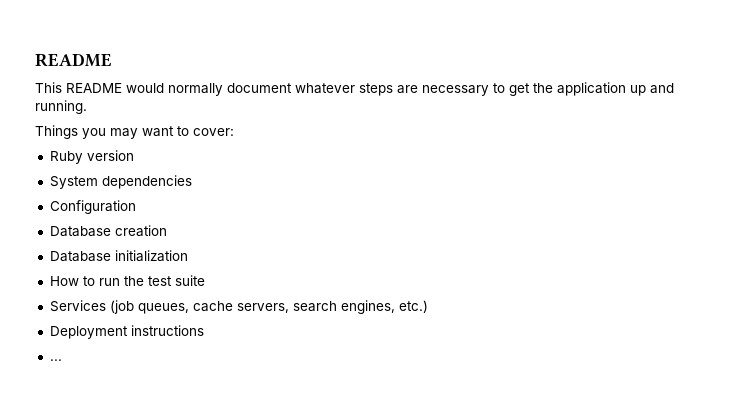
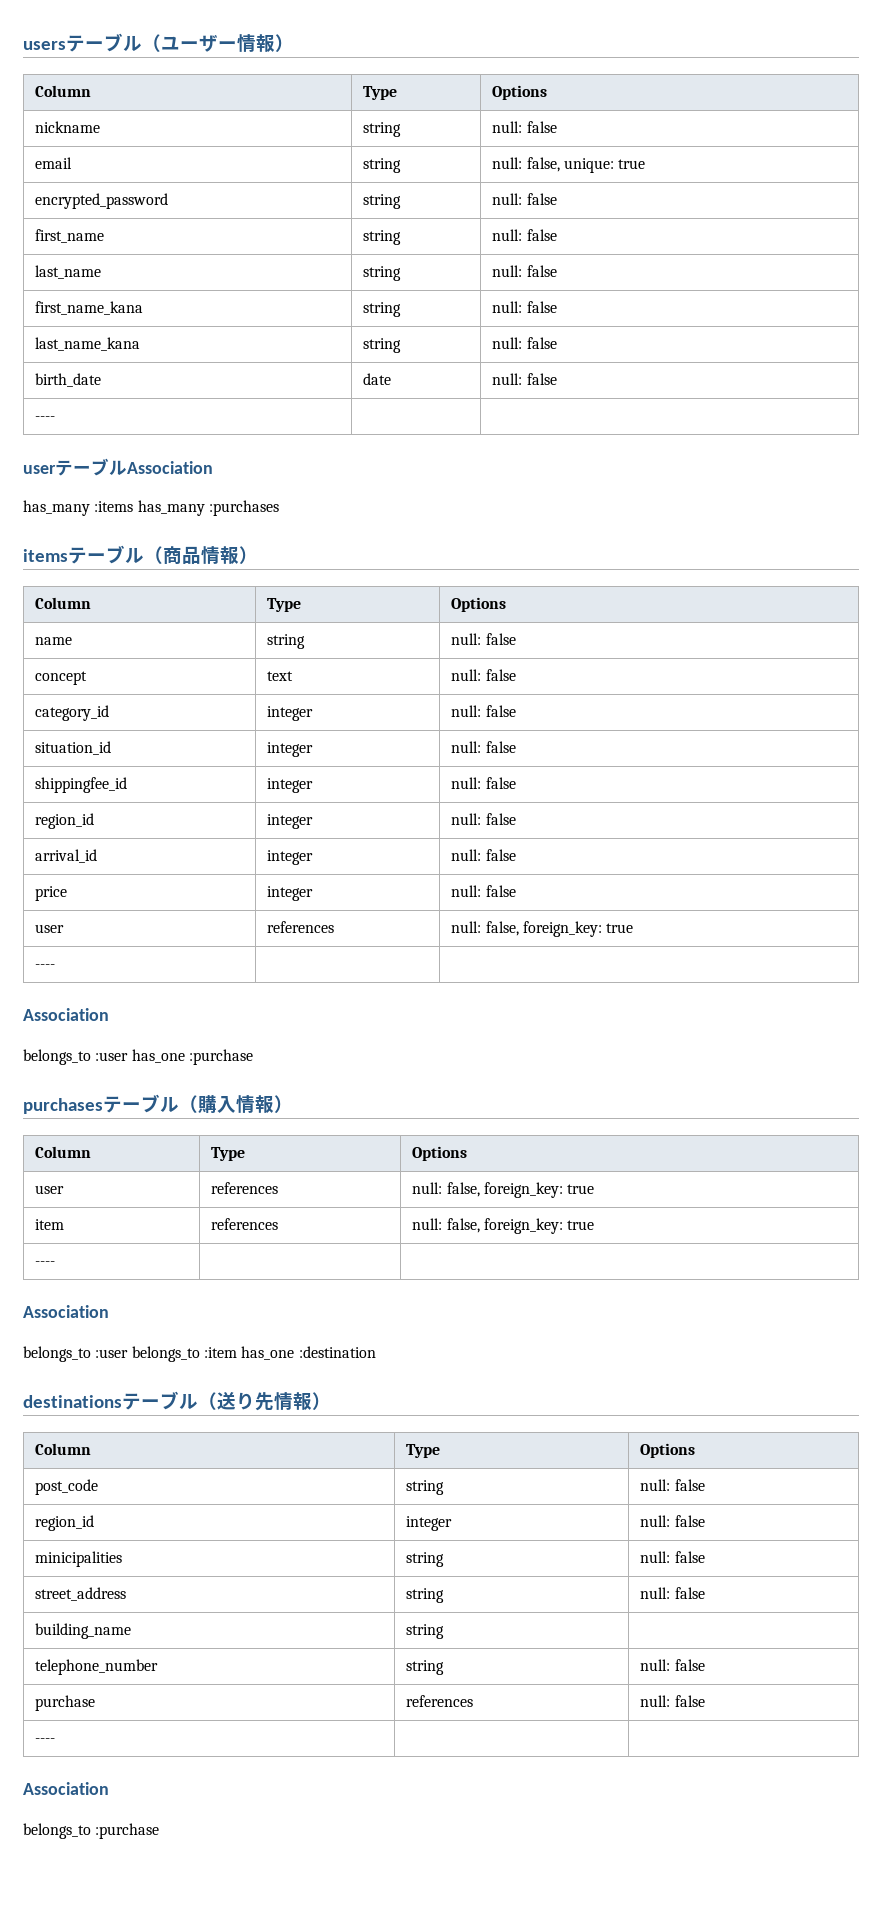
[35,53,112,67] [35,82,674,96] [35,100,87,114] [35,125,234,139] [49,150,134,164] [49,175,192,189] [49,200,136,214] [49,225,167,237] [49,250,188,262] [49,275,205,286] [49,300,428,314] [49,325,204,339] [49,359,62,361] README // This README would normally document whatever steps are necessary to get the application up and running. // Things you may want to cover: // Ruby version // System dependencies // Configuration // Database creation // Database initialization // How to run the test suite // Services (job queues, cache servers, search engines, etc.) // Deployment instructions // ... -> [23,33,294,52] [35,85,92,97] [363,86,398,100] [492,85,548,100] [35,121,101,133] [363,122,402,137] [492,121,557,133] [35,157,73,169] [363,158,402,173] [492,157,646,173] [35,193,169,209] [363,194,402,209] [492,193,557,205] [35,229,105,243] [363,230,402,245] [492,229,557,241] [35,265,102,279] [363,266,402,281] [492,265,557,277] [35,301,144,315] [363,302,402,317] [492,301,557,313] [35,337,141,351] [363,338,402,353] [492,337,557,349] [35,373,102,387] [363,373,392,385] [492,373,557,385] [35,416,56,421] [23,458,213,476] [23,500,279,516] [23,545,258,564] [35,597,92,609] [267,598,302,612] [451,597,507,612] [35,637,73,645] [267,634,306,649] [451,633,516,645] [35,671,88,685] [267,671,294,681] [451,669,516,681] [35,705,110,721] [267,706,314,721] [451,705,516,717] [35,741,112,755] [267,742,314,757] [451,741,516,753] [35,777,128,793] [267,778,314,793] [451,777,516,789] [35,813,95,829] [267,814,314,829] [451,813,516,825] [35,849,98,863] [267,850,314,865] [451,849,516,861] [35,886,68,901] [267,886,314,901] [451,885,516,897] [35,924,65,933] [267,921,335,933] [451,921,634,937] [35,964,56,969] [23,1008,109,1021] [23,1049,253,1065] [23,1094,293,1114] [35,1146,92,1158] [211,1147,246,1161] [412,1146,468,1161] [35,1185,65,1194] [211,1182,279,1194] [412,1182,595,1198] [35,1219,65,1230] [211,1218,279,1230] [412,1218,595,1234] [35,1261,56,1266] [23,1305,109,1318] [23,1346,376,1362] [23,1391,331,1411] [35,1443,92,1455] [406,1444,441,1458] [640,1443,696,1458] [35,1479,99,1495] [406,1480,445,1495] [640,1479,705,1491] [35,1515,95,1531] [406,1516,453,1531] [640,1515,705,1527] [35,1551,123,1567] [406,1552,445,1567] [640,1551,705,1563] [35,1587,127,1601] [406,1588,445,1603] [640,1587,705,1599] [35,1623,132,1639] [406,1624,445,1639] [35,1659,159,1675] [406,1660,445,1675] [640,1659,705,1671] [35,1695,96,1711] [406,1695,474,1707] [640,1695,705,1707] [35,1738,56,1743] [23,1782,109,1795] [23,1823,160,1839] usersテーブル（ユーザー情報） // Column | Type | Options // nickname | string | null: false // email | string | null: false, unique: true // encrypted_password | string | null: false // first_name | string | null: false // last_name | string | null: false // first_name_kana | string | null: false // last_name_kana | string | null: false // birth_date | date | null: false // ---- | | // userテーブルAssociation // has_many :items has_many :purchases // itemsテーブル（商品情報） // Column | Type | Options // name | string | null: false // concept | text | null: false // category_id | integer | null: false // situation_id | integer | null: false // shippingfee_id | integer | null: false // region_id | integer | null: false // arrival_id | integer | null: false // price | integer | null: false // user | references | null: false, foreign_key: true // ---- | | // Association // belongs_to :user has_one :purchase // purchasesテーブル（購入情報） // Column | Type | Options // user | references | null: false, foreign_key: true // item | references | null: false, foreign_key: true // ---- | | // Association // belongs_to :user belongs_to :item has_one :destination // destinationsテーブル（送り先情報） // Column | Type | Options // post_code | string | null: false // region_id | integer | null: false // minicipalities | string | null: false // street_address | string | null: false // building_name | string | // telephone_number | string | null: false // purchase | references | null: false // ---- | | // Association // belongs_to :purchase

